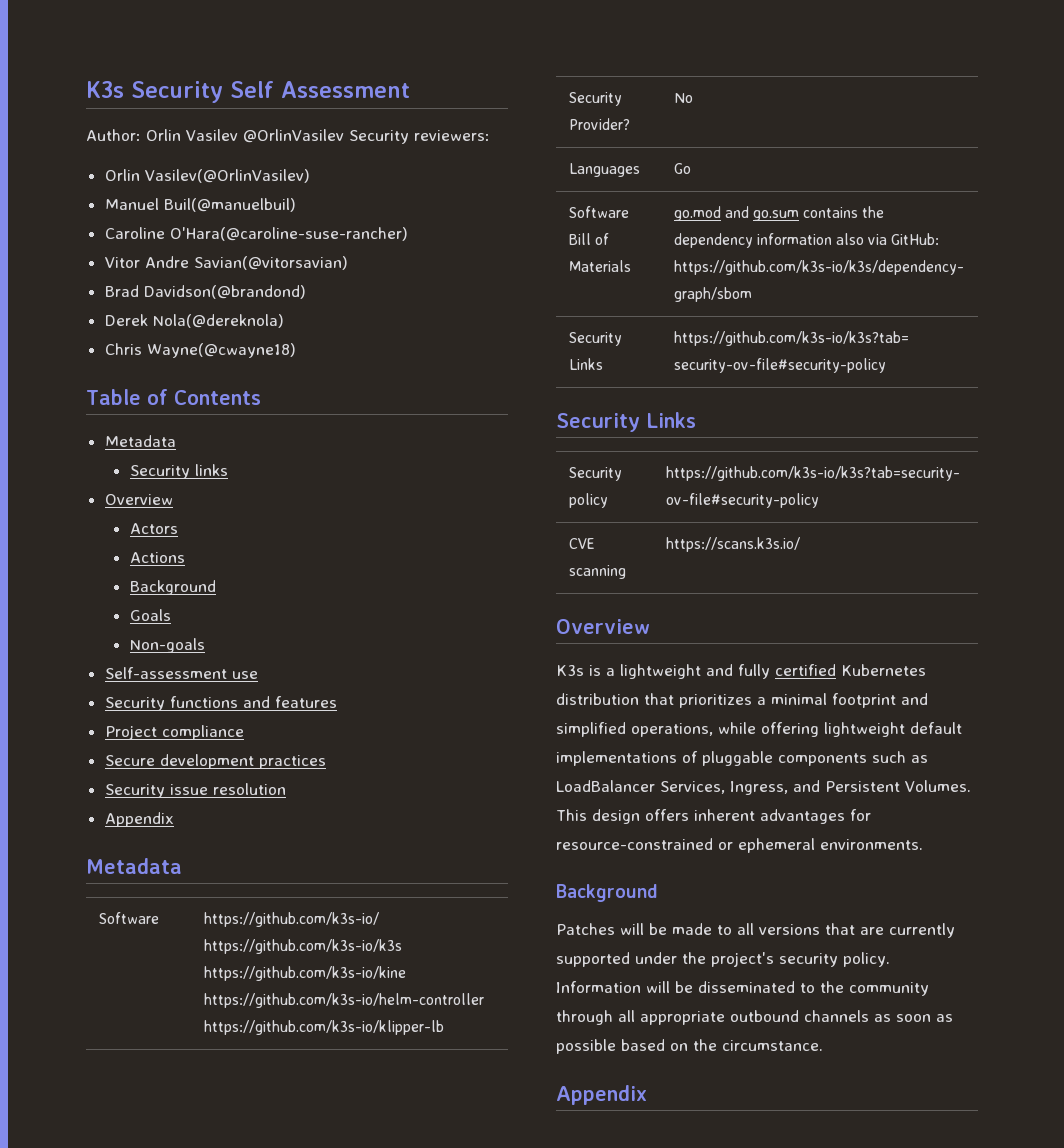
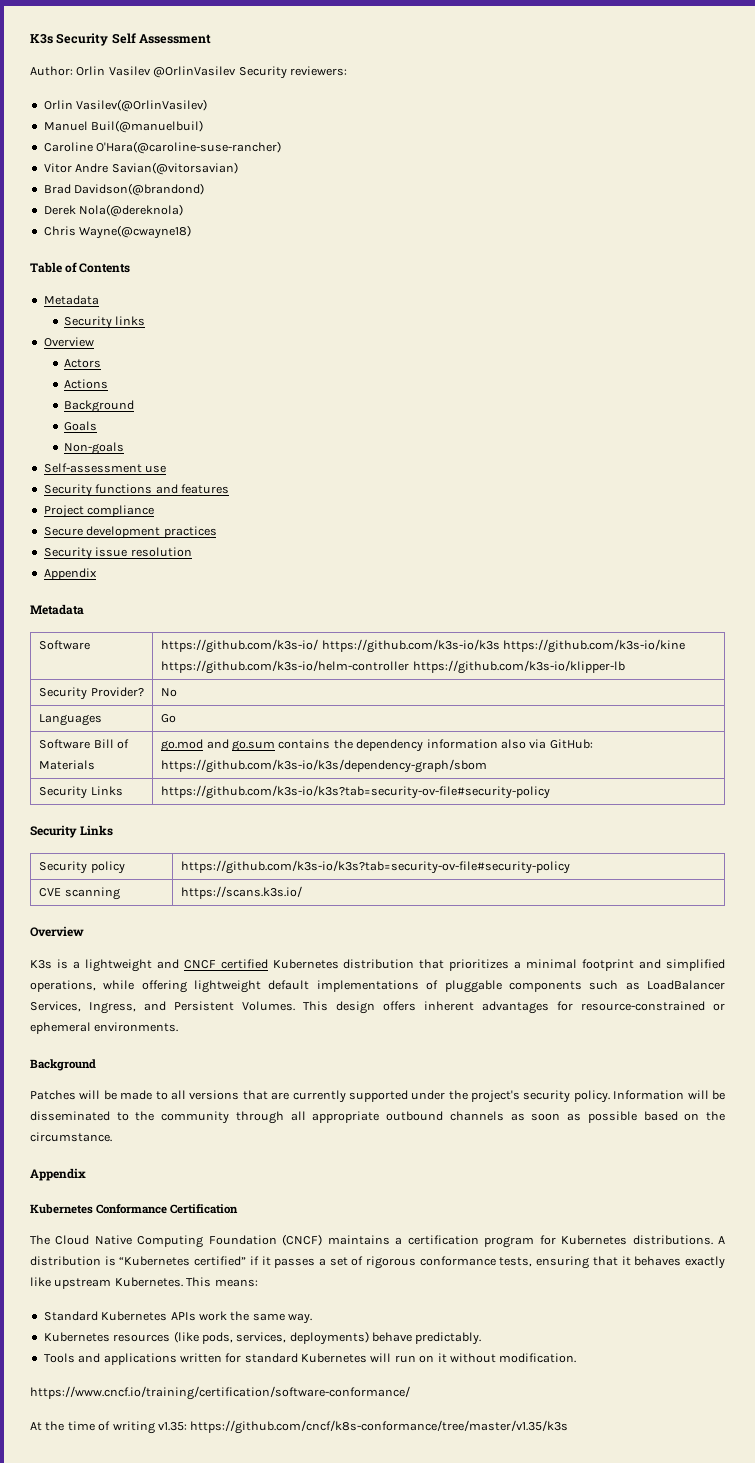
[738,664,770,679] fully -> [183,960,216,969] CNCF
(647, 1095) none -> [30,1204,239,1214] [30,1234,725,1248] [30,1256,725,1269] [30,1277,258,1289] [43,1311,312,1324] [43,1331,482,1345] [43,1353,577,1365] [30,1386,410,1400] [30,1420,569,1434] // Kubernetes Conformance Certification // The Cloud Native Computing Foundation (CNCF) maintains a certification program for Kubernetes distributions. A distribution is “Kubernetes certified” if it passes a set of rigorous conformance tests, ensuring that it behaves exactly like upstream Kubernetes. This means: // Standard Kubernetes APIs work the same way. // Kubernetes resources (like pods, services, deployments) behave predictably. // Tools and applications written for standard Kubernetes will run on it without modification. // https://www.cncf.io/training/certification/software-conformance/ // At the time of writing v1.35: https://github.com/cncf/k8s-conformance/tree/master/v1.35/k3s

